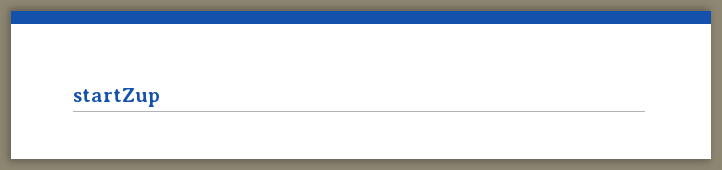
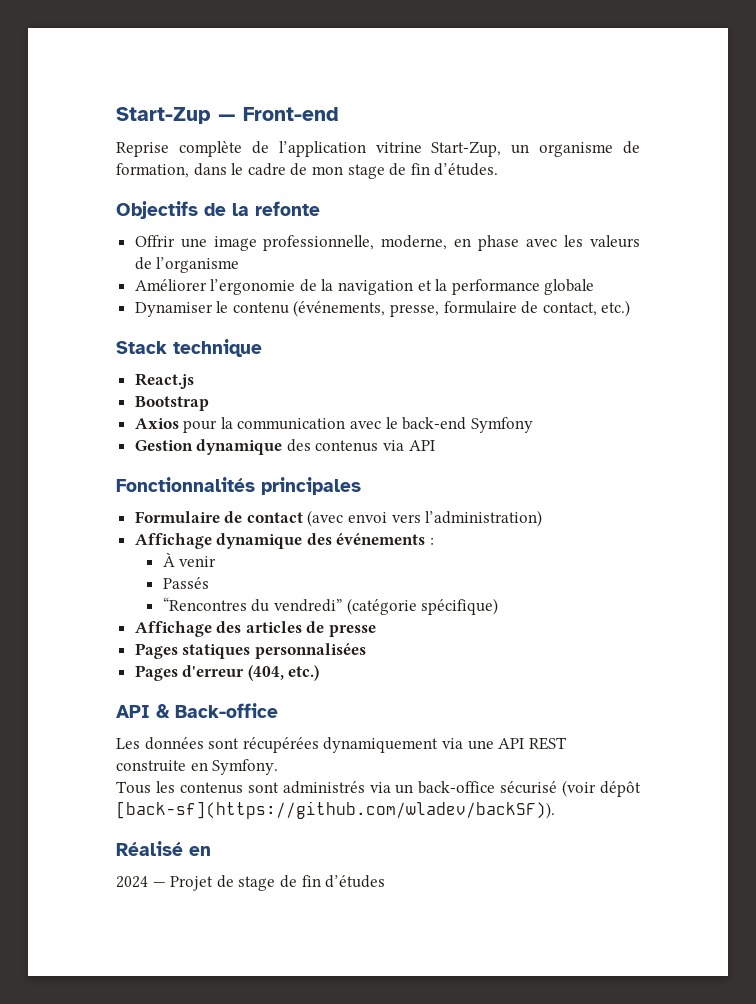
[73,88,160,107] startZup -> [116,107,339,124] [116,141,640,157] [116,163,499,179] [116,201,320,219] [134,235,640,251] [134,257,240,273] [134,279,595,295] [134,300,631,317] [116,339,262,357] [134,373,194,389] [134,396,209,411] [134,417,533,433] [134,439,435,455] [116,477,361,495] [134,510,543,527] [134,533,435,549] [162,552,217,567] [162,577,209,589] [162,597,499,615] [134,621,377,637] [134,643,366,659] [134,665,320,681] [116,703,278,718] [116,737,567,753] [116,759,279,775] [116,780,641,797] [116,801,555,819] [116,841,211,856] [116,875,386,891] Start-Zup — Front-end // Reprise complète de l’application vitrine Start-Zup, un organisme de formation, dans le cadre de mon stage de fin d’études. // Objectifs de la refonte // Offrir une image professionnelle, moderne, en phase avec les valeurs de l’organisme // Améliorer l’ergonomie de la navigation et la performance globale // Dynamiser le contenu (événements, presse, formulaire de contact, etc.) // Stack technique // React.js // Bootstrap // Axios pour la communication avec le back-end Symfony // Gestion dynamique des contenus via API // Fonctionnalités principales // Formulaire de contact (avec envoi vers l’administration) // Affichage dynamique des événements : // À venir // Passés // “Rencontres du vendredi” (catégorie spécifique) // Affichage des articles de presse // Pages statiques personnalisées // Pages d'erreur (404, etc.) // API & Back-office // Les données sont récupérées dynamiquement via une API REST construite en Symfony. // Tous les contenus sont administrés via un back-office sécurisé (voir dépôt [back-sf](https://github.com/wladev/backSF)). // Réalisé en // 2024 — Projet de stage de fin d’études

